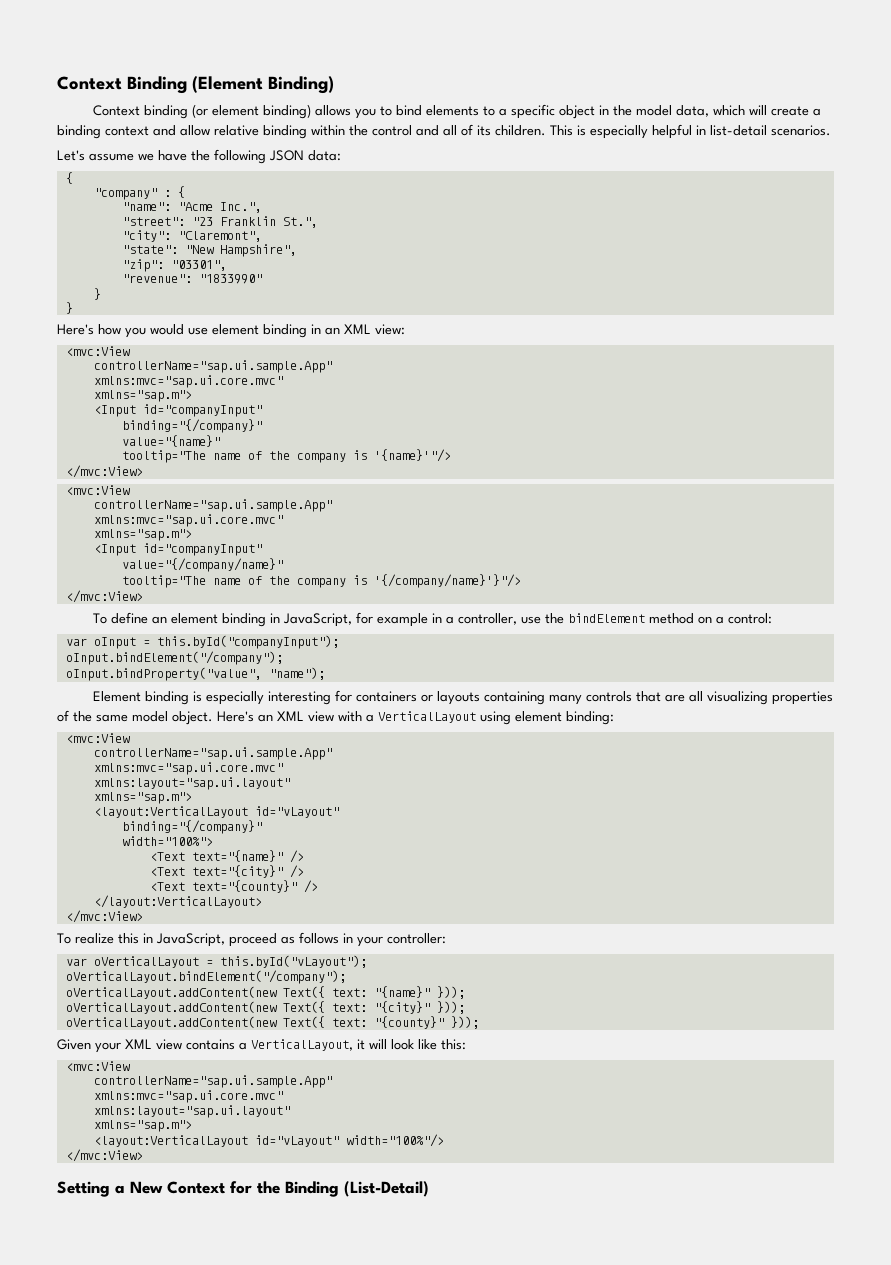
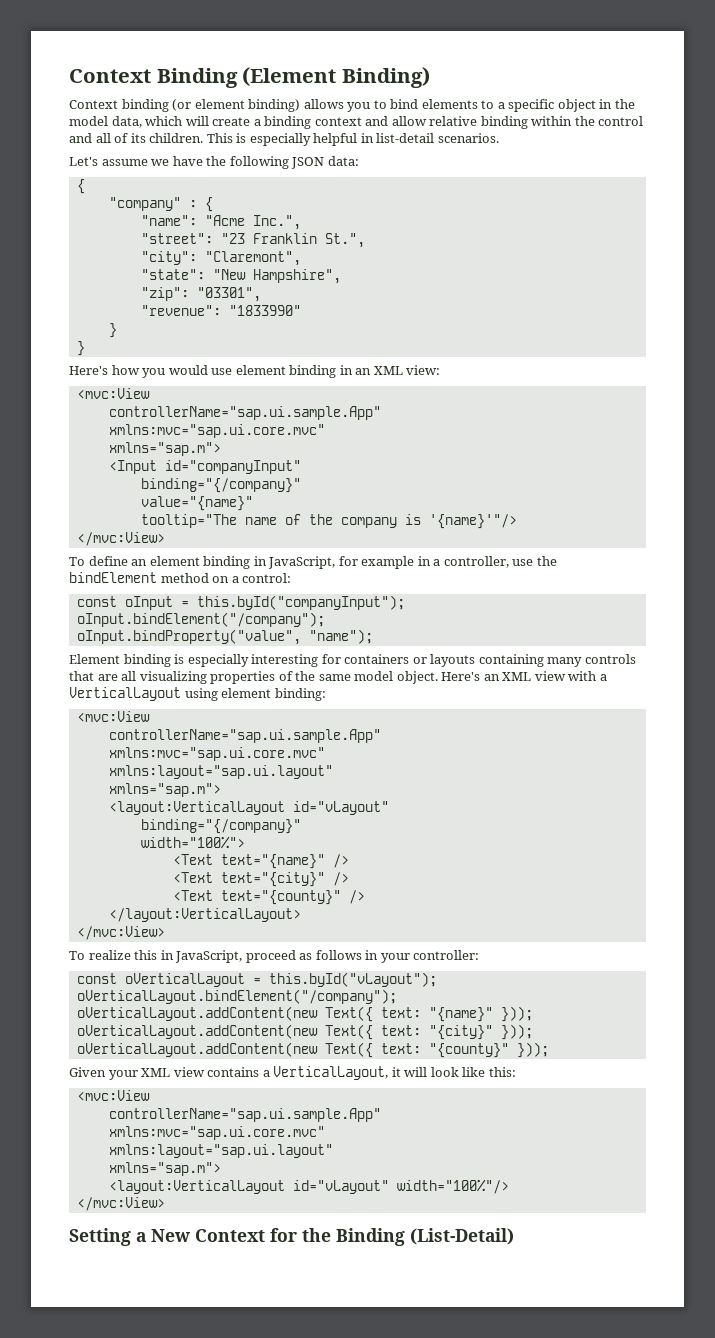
[65,485,130,495] [93,499,332,512] [93,514,283,527] [93,529,192,541] [93,543,262,556] [121,558,283,572] [121,574,521,588] [65,590,143,603] // <mvc:View // controllerName="sap.ui.sample.App" // xmlns:mvc="sap.ui.core.mvc" // xmlns="sap.m"> // <Input id="companyInput" // value="{/company/name}" // tooltip="The name of the company is '{/company/name}'}"/> // </mvc:View> -> (165, 539) none
[65,638,87,646] var -> [76,596,117,607] const
[65,958,87,966] var -> [76,973,117,984] const

